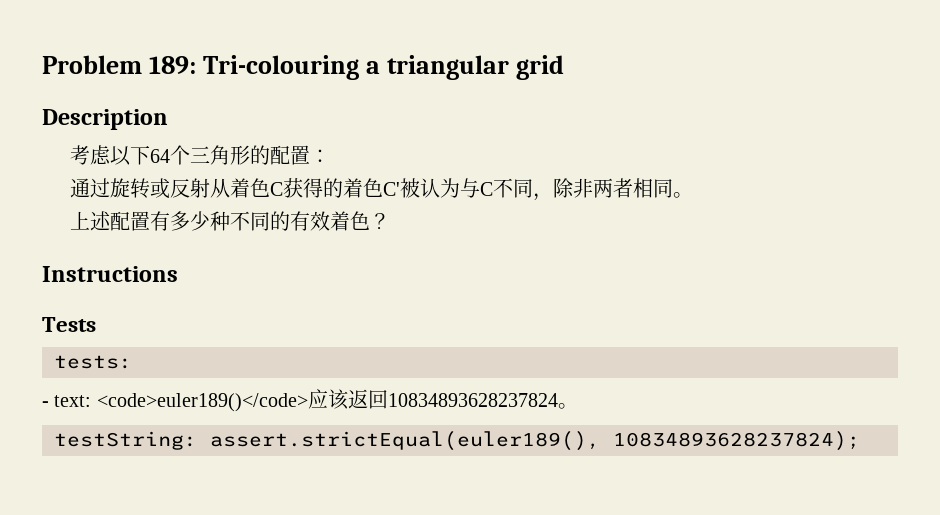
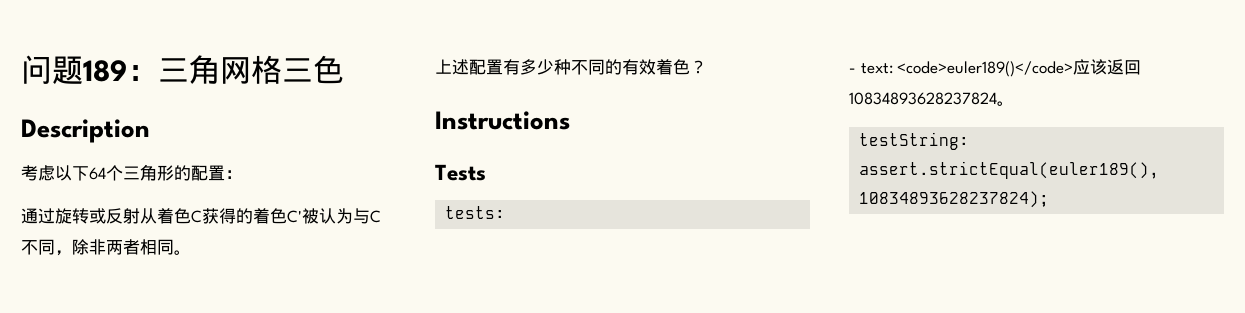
[42,55,565,80] Problem 189: Tri-colouring a triangular grid -> [21,55,344,85] 问题189：三角网格三色

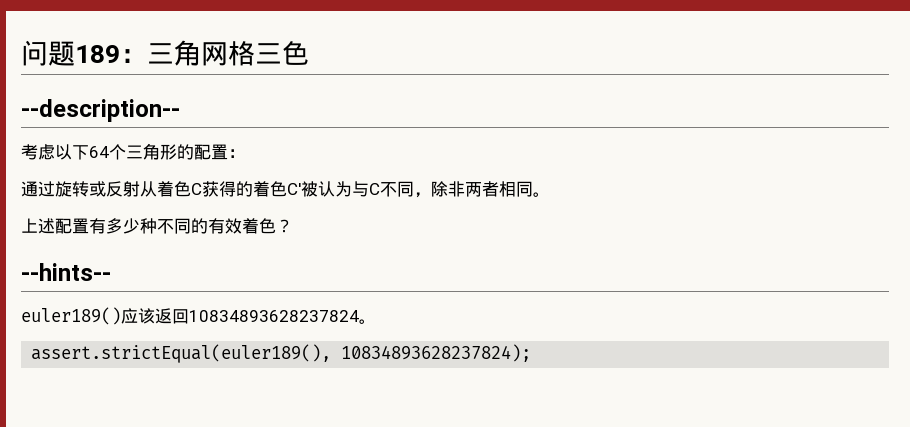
[21,119,150,143] Description -> [21,99,180,122] --description--
[435,111,570,130] [435,164,486,181] [445,206,506,219] [849,61,1074,77] Instructions // Tests // tests: // - text: <code>euler189()</code> -> [21,263,111,281] [21,307,121,325] --hints-- // euler189()
[859,132,970,150] testString: -> (376, 321) none

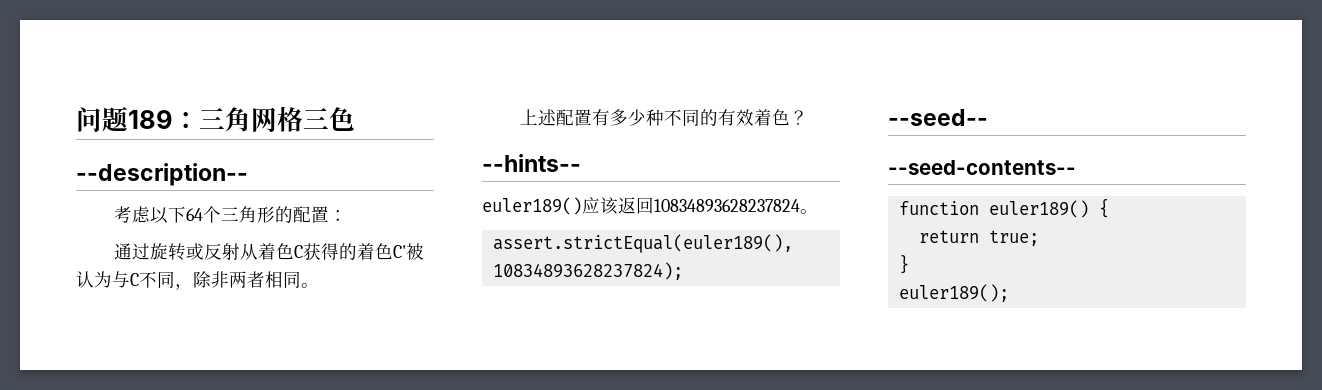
(532, 353) none -> [888,109,988,126] [888,160,1076,175] [898,198,1109,218] [918,230,1039,246] [898,254,909,274] [898,284,1009,302] // --seed-- // --seed-contents-- // function euler189() { // return true; // } // euler189();

